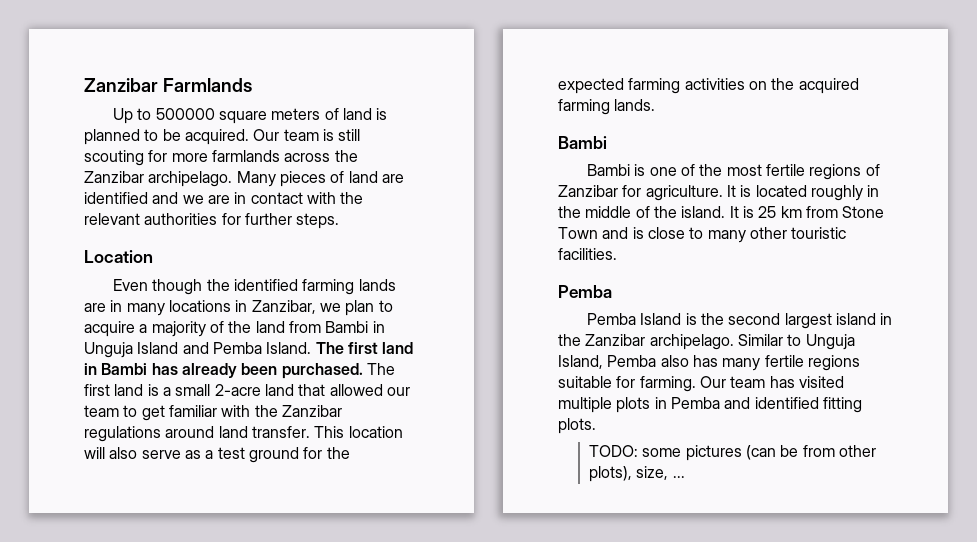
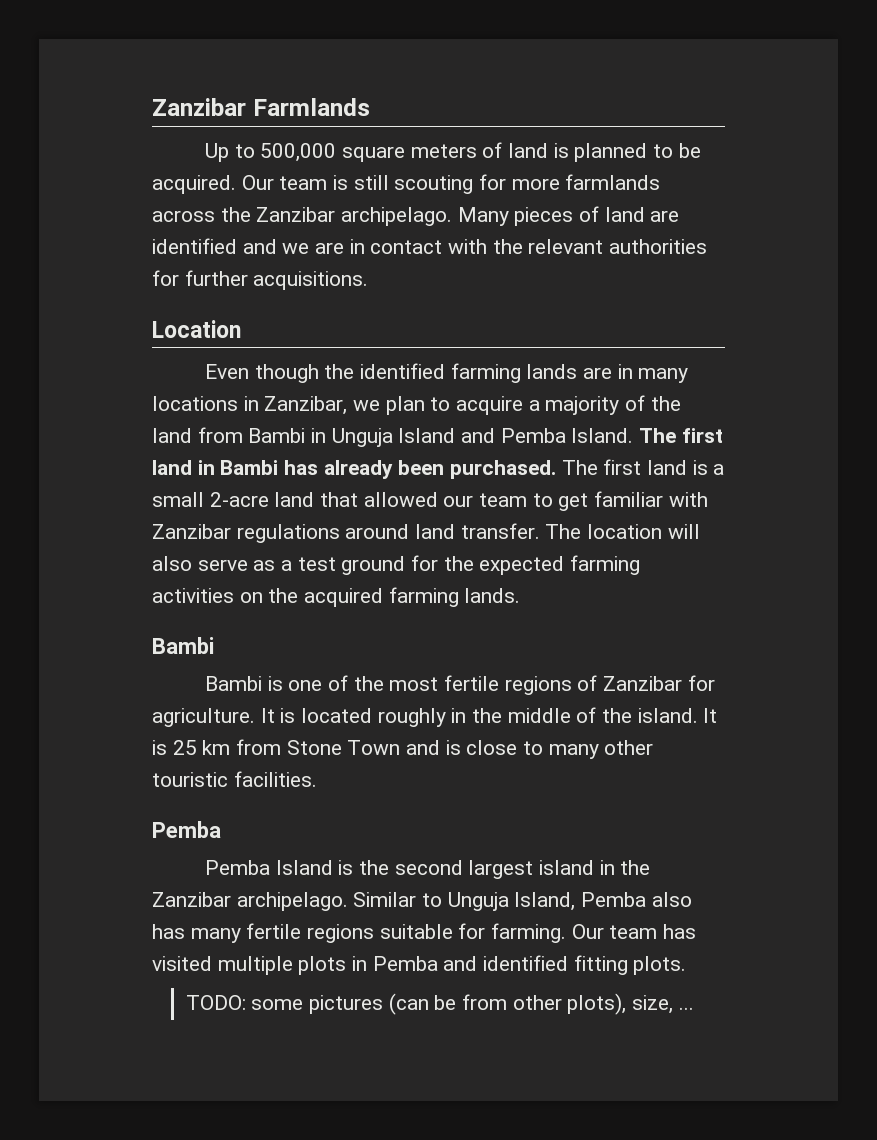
[155,108,215,120] 500000 -> [260,143,337,162] 500,000
[296,213,340,229] steps. -> [253,271,369,290] acquisitions.
[254,405,278,417] the -> (708, 499) none
[314,426,345,438] This -> [545,524,582,539] The

